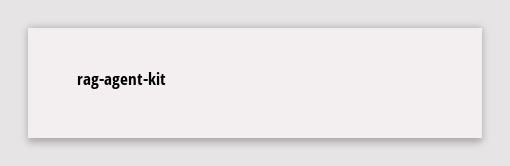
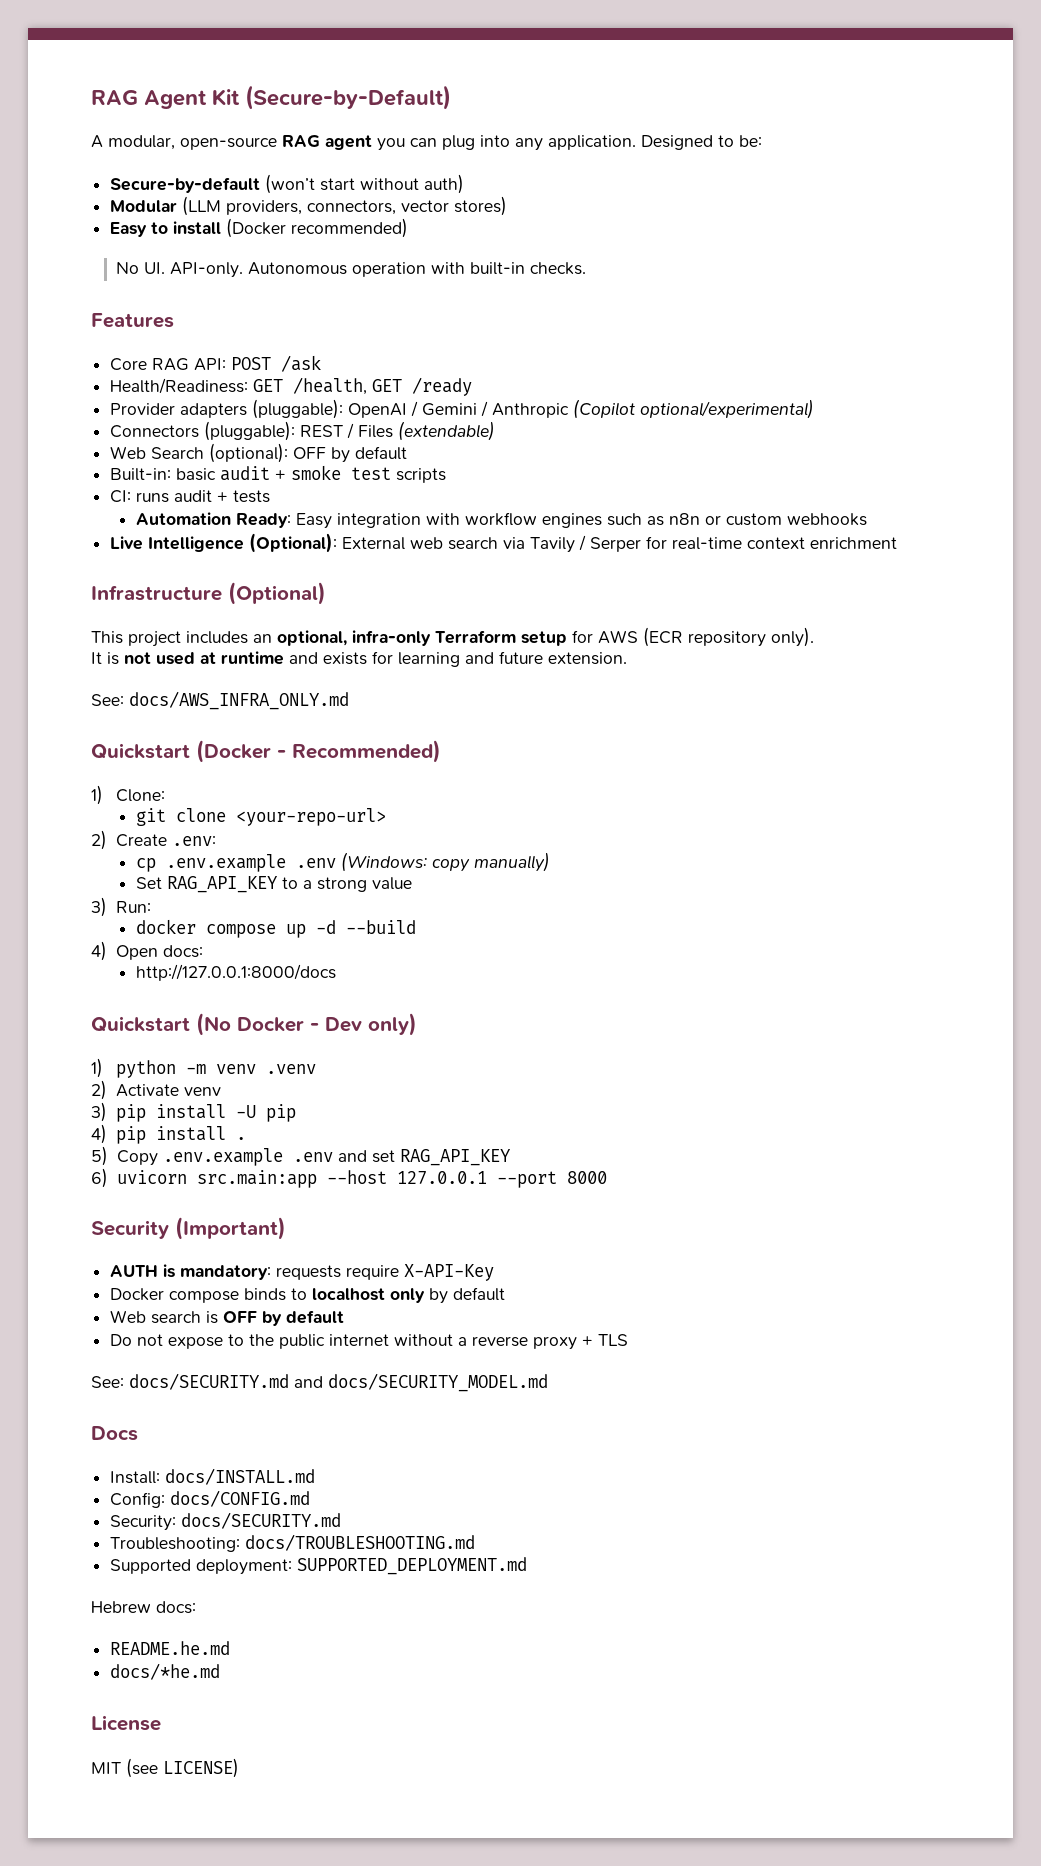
[77,72,166,89] rag-agent-kit -> [91,85,451,110] [91,135,762,151] [110,174,465,194] [110,196,508,216] [110,218,409,238] [116,262,587,278] [91,313,174,328] [110,355,322,372] [110,377,473,396] [110,399,815,419] [110,421,496,441] [110,443,408,463] [110,465,447,483] [110,490,271,503] [135,512,867,529] [110,533,898,553] [91,582,326,605] [91,627,814,647] [91,651,627,667] [91,691,349,710] [91,740,441,763] [91,785,166,805] [135,808,386,826] [91,830,217,850] [135,852,550,872] [135,876,412,893] [91,897,152,917] [135,919,416,938] [91,941,204,961] [135,964,336,981] [91,1013,417,1036] [91,1058,317,1078] [91,1080,222,1100] [91,1102,297,1122] [91,1124,247,1144] [91,1146,511,1166] [91,1168,607,1188] [91,1217,286,1240] [110,1264,495,1281] [110,1287,506,1304] [110,1310,345,1326] [110,1334,629,1350] [91,1373,548,1392] [91,1426,138,1441] [110,1468,316,1485] [110,1490,311,1508] [110,1512,342,1531] [110,1534,476,1552] [110,1557,528,1575] [91,1601,196,1614] [110,1641,231,1655] [110,1663,221,1680] [91,1715,161,1731] [91,1758,239,1778] RAG Agent Kit (Secure-by-Default) // A modular, open-source RAG agent you can plug into any application. Designed to be: // Secure-by-default (won’t start without auth) // Modular (LLM providers, connectors, vector stores) // Easy to install (Docker recommended) // No UI. API-only. Autonomous operation with built-in checks. // Features // Core RAG API: POST /ask // Health/Readiness: GET /health, GET /ready // Provider adapters (pluggable): OpenAI / Gemini / Anthropic (Copilot optional/experimental) // Connectors (pluggable): REST / Files (extendable) // Web Search (optional): OFF by default // Built-in: basic audit + smoke test scripts // CI: runs audit + tests // Automation Ready: Easy integration with workflow engines such as n8n or custom webhooks // Live Intelligence (Optional): External web search via Tavily / Serper for real-time context enrichment // Infrastructure (Optional) // This project includes an optional, infra-only Terraform setup for AWS (ECR repository only). // It is not used at runtime and exists for learning and future extension. // See: docs/AWS_INFRA_ONLY.md // Quickstart (Docker - Recommended) // 1) Clone: // git clone <your-repo-url> // 2) Create .env: // cp .env.example .env (Windows: copy manually) // Set RAG_API_KEY to a strong value // 3) Run: // docker compose up -d --build // 4) Open docs: // http://127.0.0.1:8000/docs // Quickstart (No Docker - Dev only) // 1) python -m venv .venv // 2) Activate venv // 3) pip install -U pip // 4) pip install . // 5) Copy .env.example .env and set RAG_API_KEY // 6) uvicorn src.main:app --host 127.0.0.1 --port 8000 // Security (Important) // AUTH is mandatory: requests require X-API-Key // Docker compose binds to localhost only by default // Web search is OFF by default // Do not expose to the public internet without a reverse proxy + TLS // See: docs/SECURITY.md and docs/SECURITY_MODEL.md // Docs // Install: docs/INSTALL.md // Config: docs/CONFIG.md // Security: docs/SECURITY.md // Troubleshooting: docs/TROUBLESHOOTING.md // Supported deployment: SUPPORTED_DEPLOYMENT.md // Hebrew docs: // README.he.md // docs/*he.md // License // MIT (see LICENSE)

